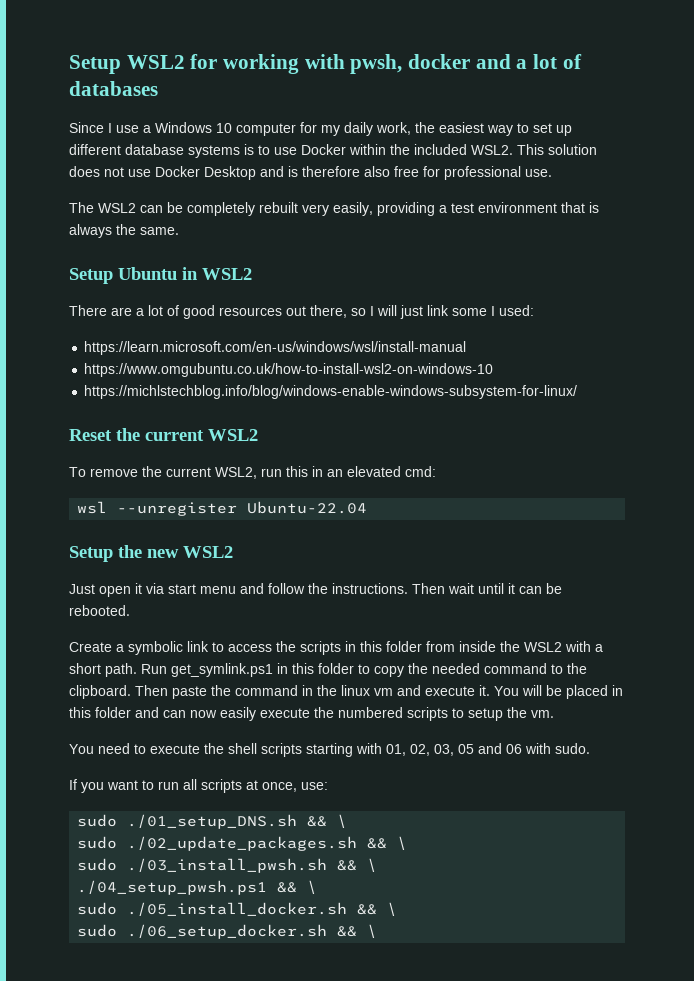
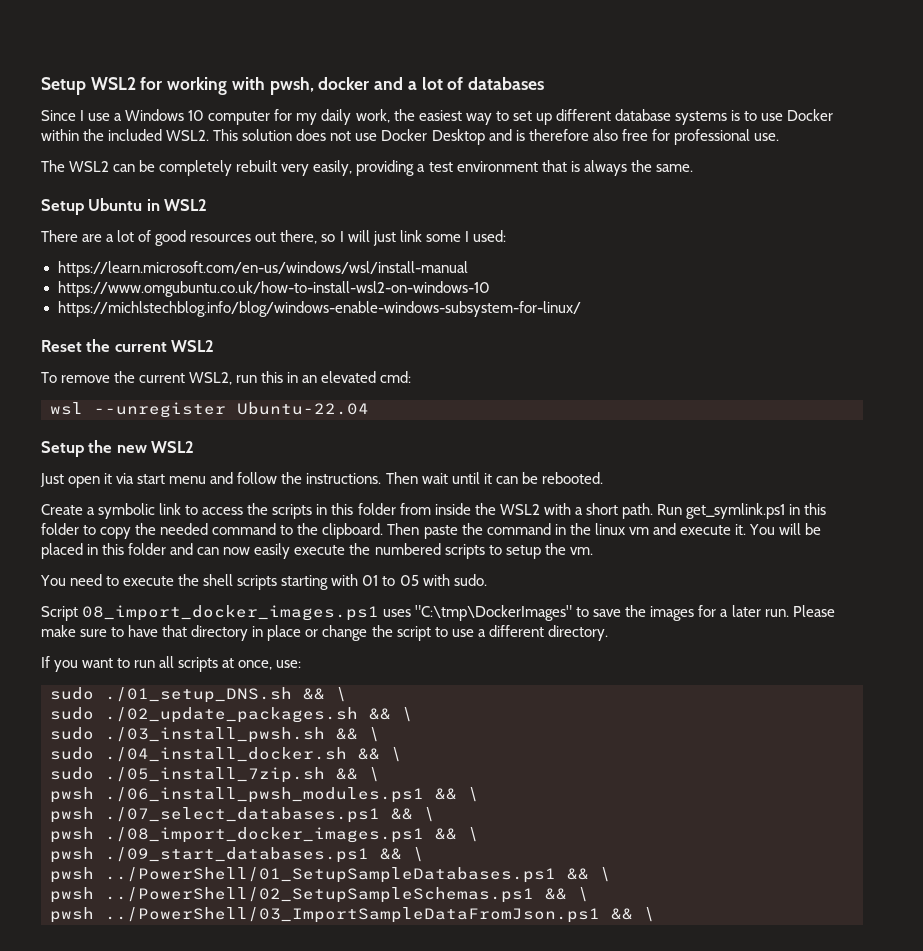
[386,743,590,756] 01, 02, 03, 05 and 06 with sudo. -> [362,574,487,586] [41,605,835,621] [41,625,608,641] 01 to 05 with sudo. // Script 08_import_docker_images.ps1 uses "C:\tmp\DockerImages" to save the images for a later run. Please make sure to have that directory in place or change the script to use a different directory.
[77,880,318,895] [77,902,398,916] [77,924,378,939] ./04_setup_pwsh.ps1 && \ // sudo ./05_install_docker.sh && \ // sudo ./06_setup_docker.sh && \ -> [50,747,402,762] [50,767,380,783] [50,787,479,803] [50,807,435,823] [50,827,479,843] [50,847,424,863] [50,867,611,883] [50,887,589,903] [50,907,655,923] sudo ./04_install_docker.sh && \ // sudo ./05_install_7zip.sh && \ // pwsh ./06_install_pwsh_modules.ps1 && \ // pwsh ./07_select_databases.ps1 && \ // pwsh ./08_import_docker_images.ps1 && \ // pwsh ./09_start_databases.ps1 && \ // pwsh ../PowerShell/01_SetupSampleDatabases.ps1 && \ // pwsh ../PowerShell/02_SetupSampleSchemas.ps1 && \ // pwsh ../PowerShell/03_ImportSampleDataFromJson.ps1 && \

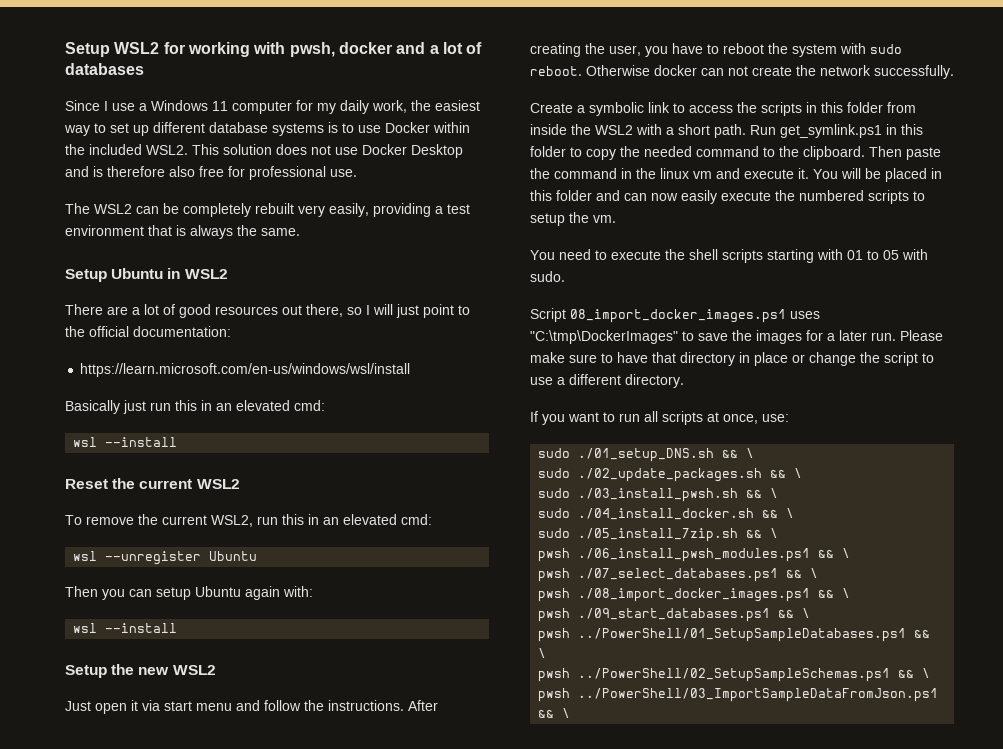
[188,110,205,121] 10 -> [212,101,228,111] 11
[399,230,506,242] [57,261,469,277] [57,281,491,297] [57,301,582,317] link some I used: // https://learn.microsoft.com/en-us/windows/wsl/install-manual // https://www.omgubuntu.co.uk/how-to-install-wsl2-on-windows-10 // https://michlstechblog.info/blog/windows-enable-windows-subsystem-for-linux/ -> [423,304,470,318] [65,326,231,337] [80,363,411,377] [65,400,325,414] [73,437,178,447] point to the official documentation: // https://learn.microsoft.com/en-us/windows/wsl/install // Basically just run this in an elevated cmd: // wsl --install
[237,402,369,415] Ubuntu-22.04 -> [209,551,258,561] [65,586,313,600] [73,623,178,633] Ubuntu // Then you can setup Ubuntu again with: // wsl --install
[385,472,603,484] Then wait until it can be rebooted. -> [408,700,438,711] [530,43,902,57] [530,65,954,79] After creating the user, you have to reboot the system with sudo reboot. Otherwise docker can not create the network successfully.

